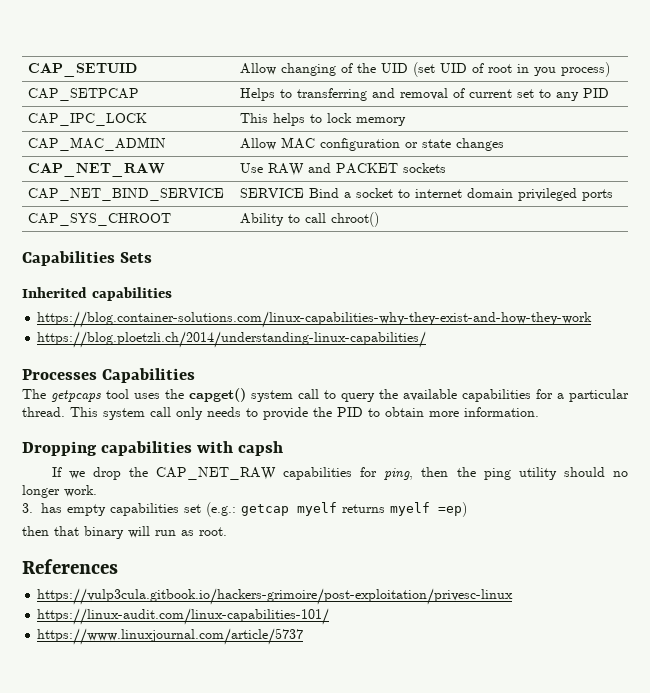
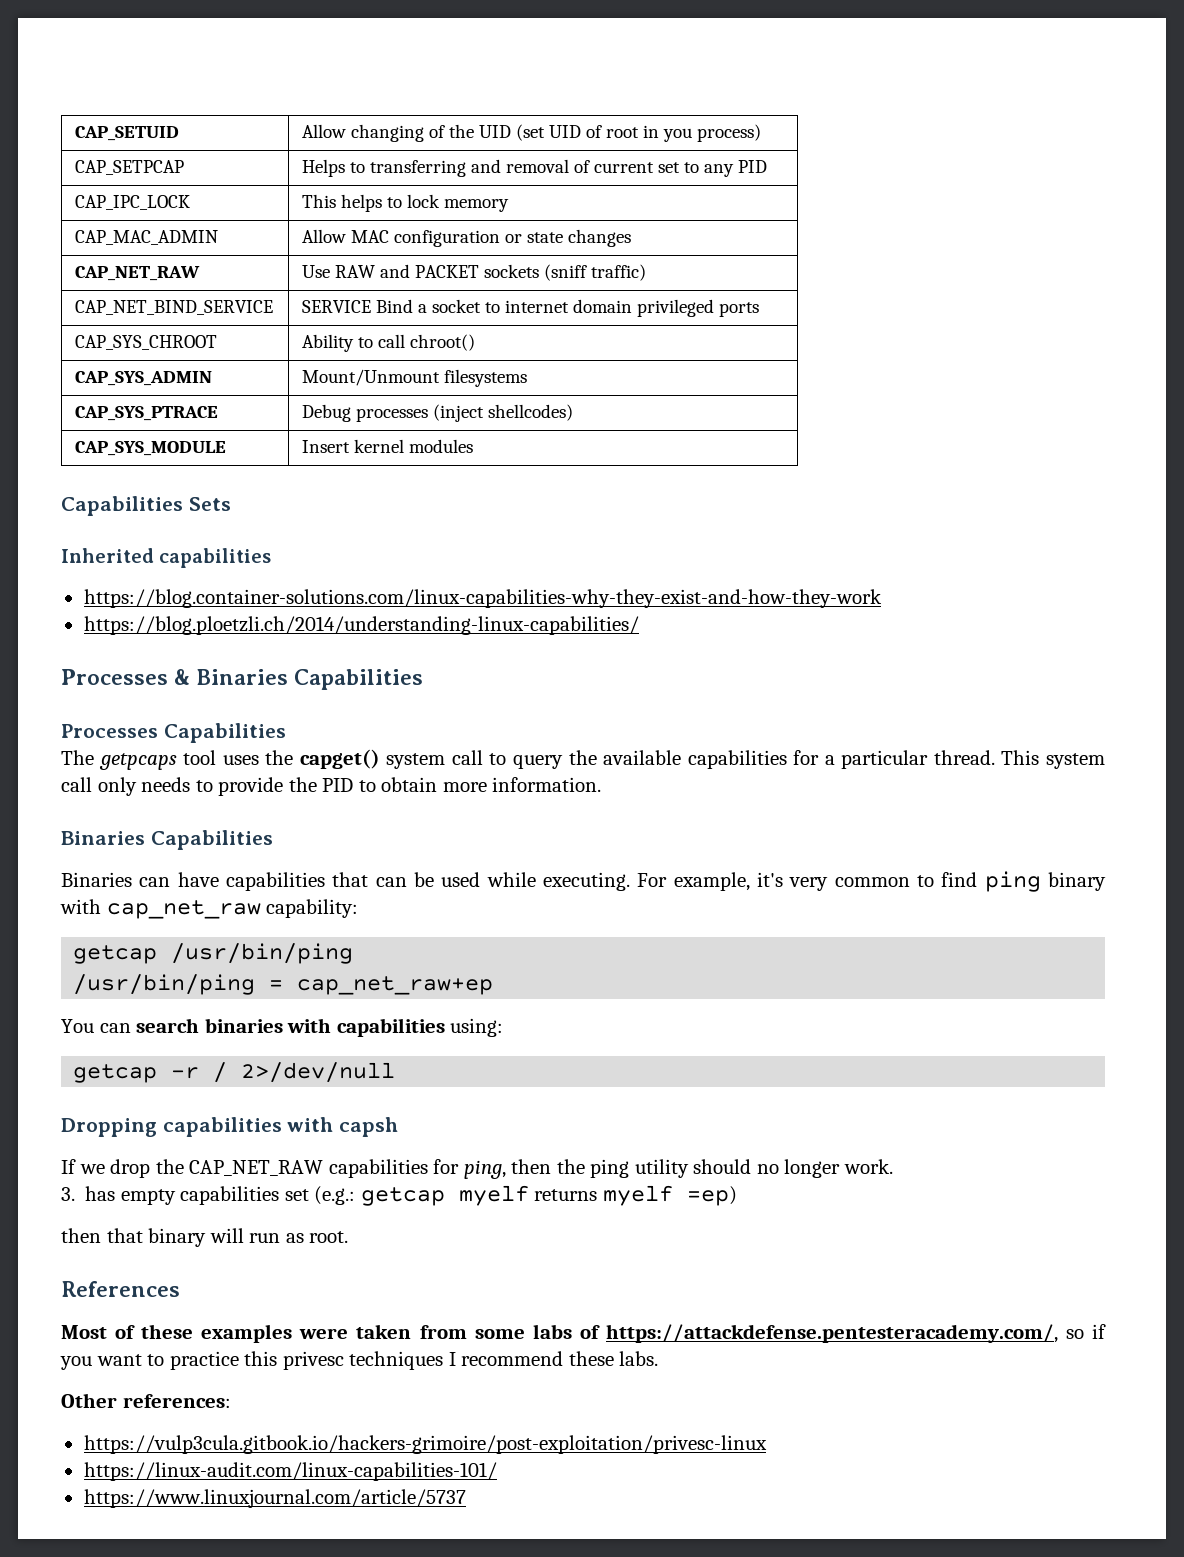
(446, 168) none -> [544,264,647,281] (sniff traffic)
(379, 219) none -> [75,371,213,386] [302,369,528,387] [75,406,219,421] [302,404,574,422] [75,441,227,456] [302,439,474,453] // CAP_SYS_ADMIN | Mount/Unmount filesystems // CAP_SYS_PTRACE | Debug processes (inject shellcodes) // CAP_SYS_MODULE | Insert kernel modules
(427, 339) none -> [61,669,424,690] // Processes & Binaries Capabilities
(539, 412) none -> [61,830,273,850] [61,871,1107,892] [60,899,359,919] [73,943,354,964] [73,974,494,995] [61,1018,504,1037] [73,1062,396,1083] // Binaries Capabilities // Binaries can have capabilities that can be used while executing. For example, it's very common to find ping binary with cap_net_raw capability: // getcap /usr/bin/ping // /usr/bin/ping = cap_net_raw+ep // You can search binaries with capabilities using: // getcap -r / 2>/dev/null
(118, 566) none -> [61,1324,1106,1343] [60,1351,659,1370] [61,1393,231,1408] // Most of these examples were taken from some labs of https://attackdefense.pentesteracademy.com/, so if you want to practice this privesc techniques I recommend these labs. // Other references:

